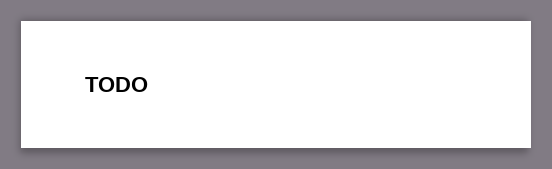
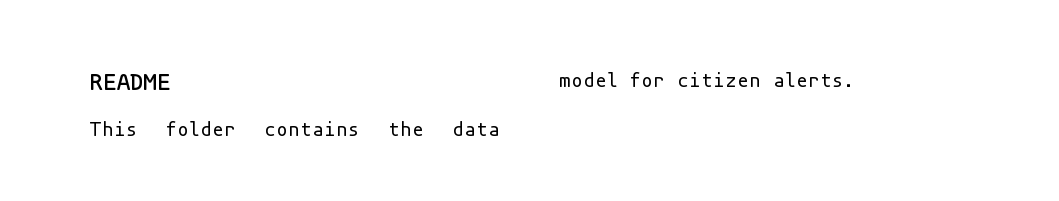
[85,77,148,92] TODO -> [89,74,171,90] [89,121,500,136] [559,72,854,87] README // This folder contains the data model for citizen alerts.

